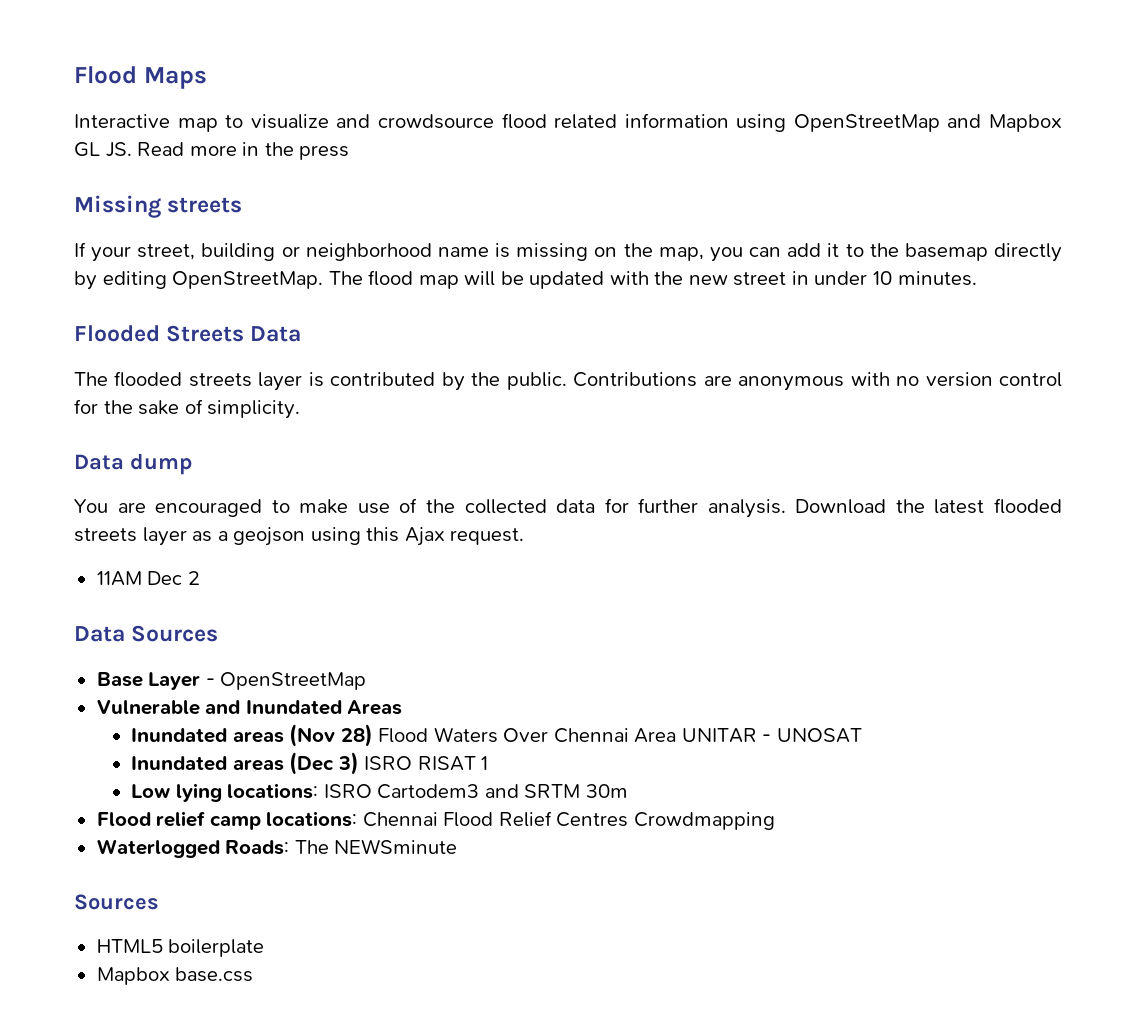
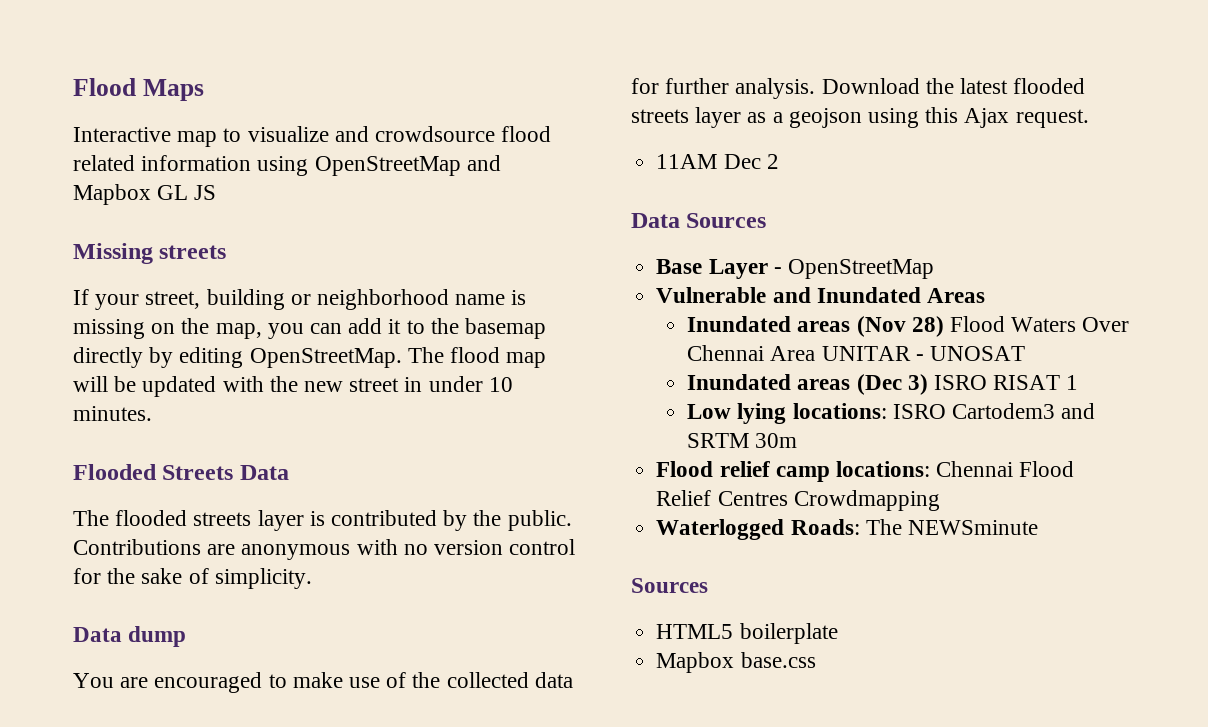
[105,142,350,160] JS. Read more in the press -> [194,185,217,200] JS

